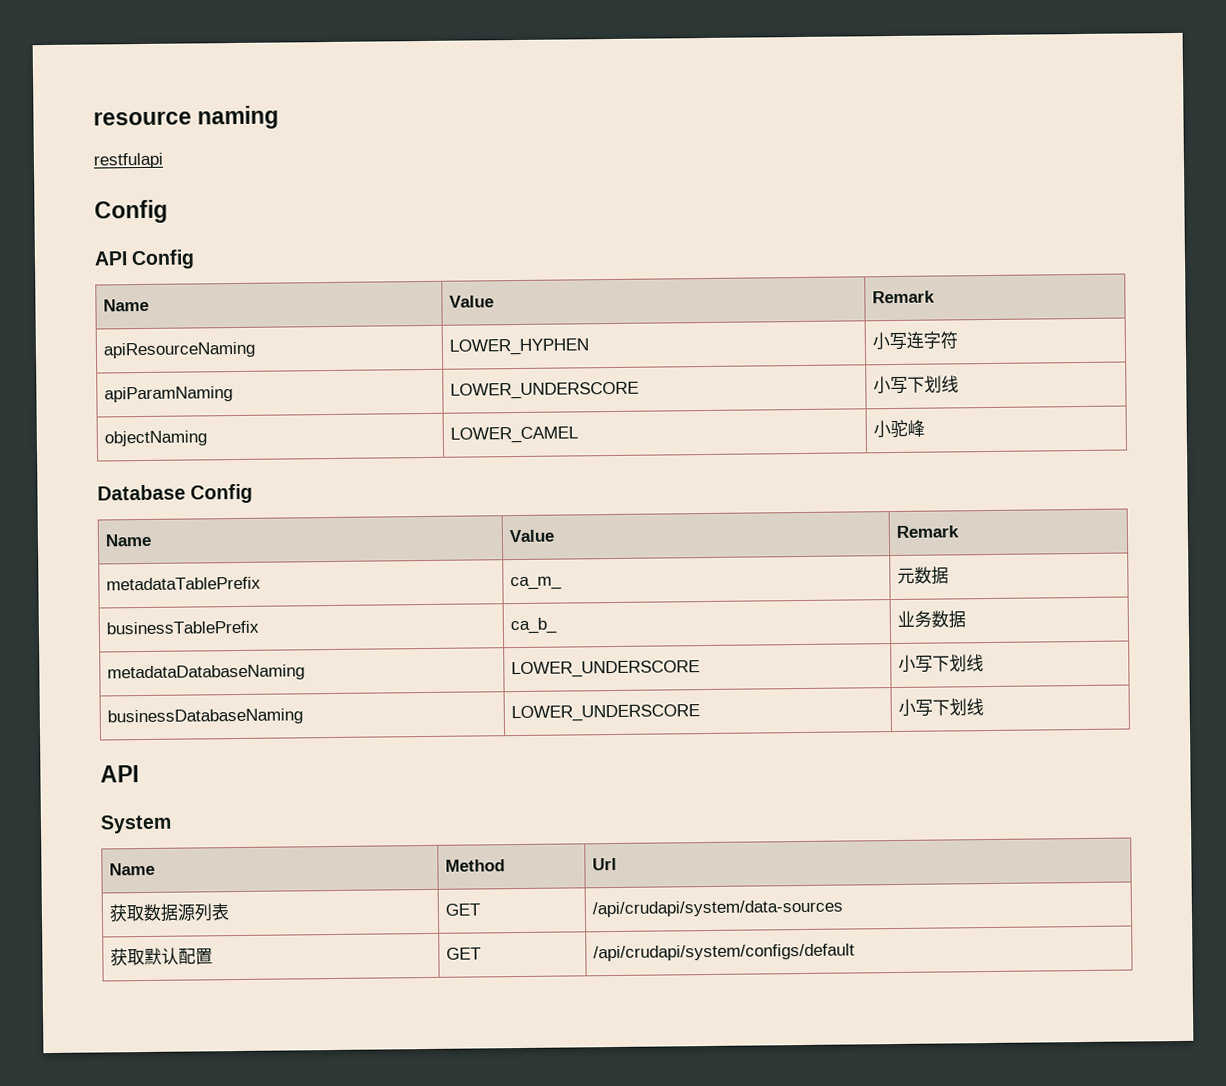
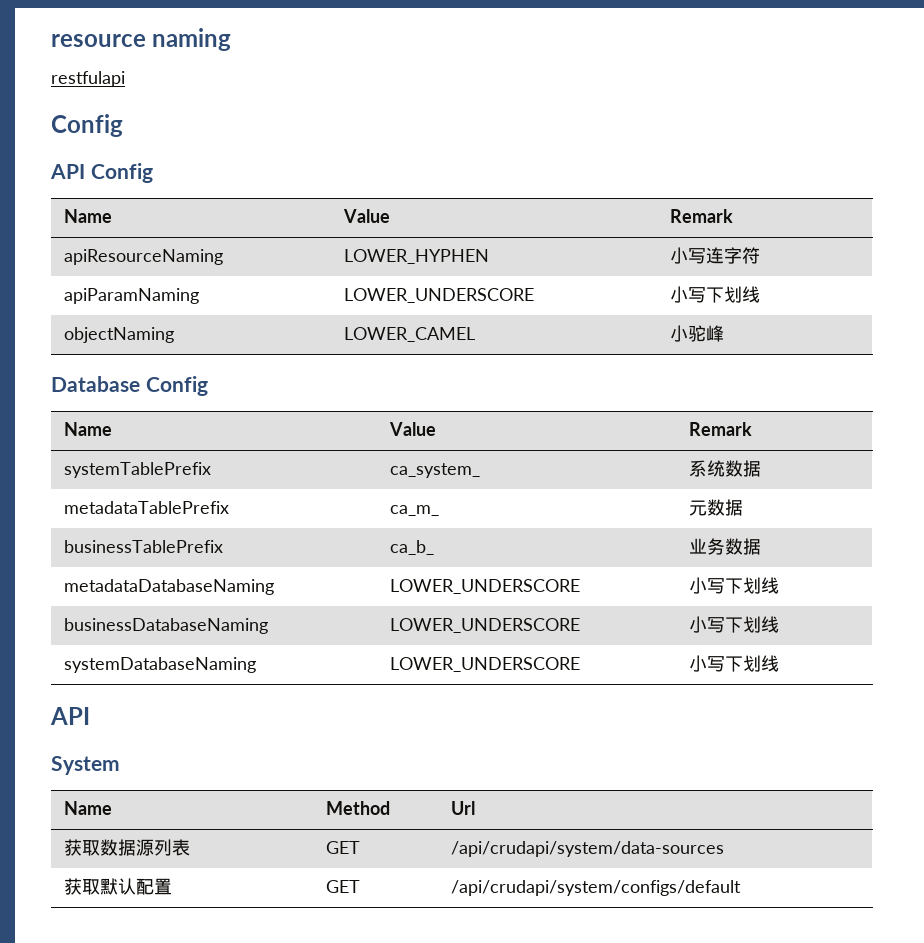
(959, 531) none -> [64,462,212,478] [390,463,481,478] [689,460,762,477] // systemTablePrefix | ca_system_ | 系统数据
(984, 707) none -> [64,657,257,673] [390,657,581,672] [689,655,780,672] // systemDatabaseNaming | LOWER_UNDERSCORE | 小写下划线

